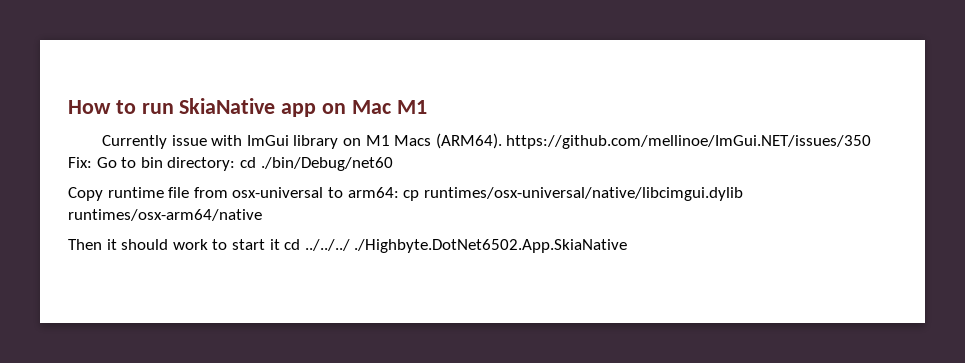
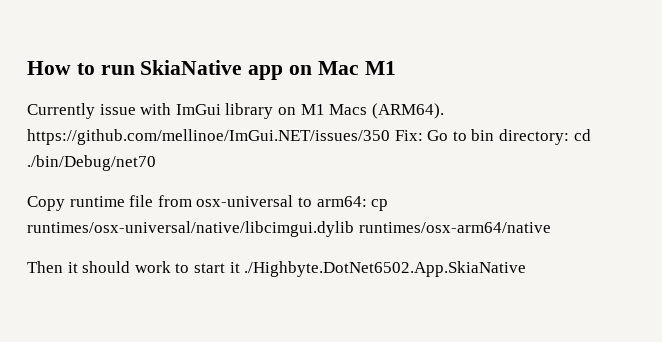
[260,157,393,171] ./bin/Debug/net60 -> [27,155,156,171] ./bin/Debug/net70
[284,239,350,251] cd ../../../ -> (240, 267) none

